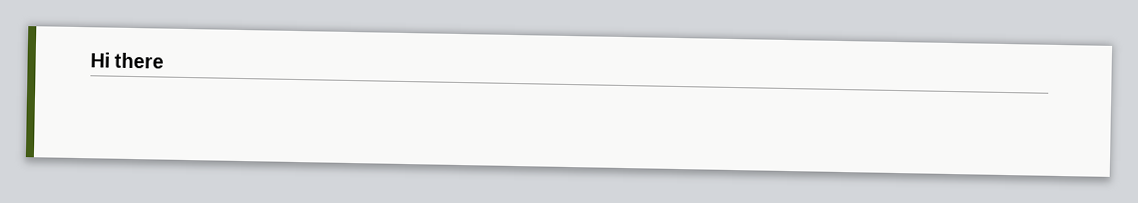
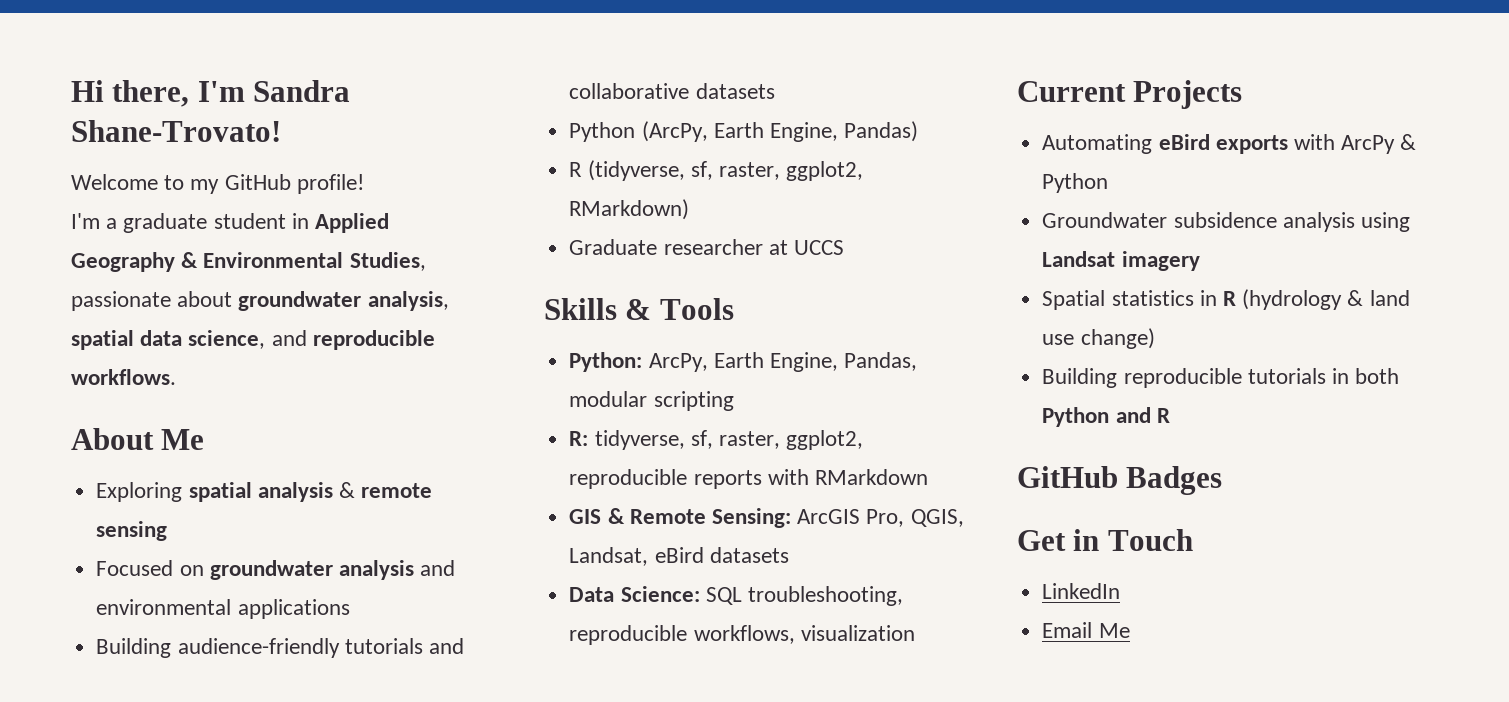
[114,52,165,69] there -> [112,80,351,107] [71,120,281,142] [71,174,364,194] [71,213,390,233] [71,252,426,272] [71,291,449,311] [71,330,435,350] [71,369,176,385] [71,428,205,450] [96,482,433,502] [96,521,168,541] [96,560,456,580] [96,599,350,619] [96,638,464,658] [569,83,775,99] [569,121,919,142] [569,160,864,181] [569,199,690,220] [569,239,844,255] [544,298,734,320] [569,352,918,372] [569,391,734,411] [569,430,864,450] [569,469,928,489] [569,508,964,528] [569,547,789,566] [569,586,903,606] [569,625,915,645] [1017,80,1243,109] [1042,134,1417,154] [1042,173,1109,193] [1042,212,1410,232] [1042,251,1200,271] [1042,289,1410,310] [1042,328,1155,349] [1042,368,1400,388] [1042,407,1170,427] [1017,466,1223,495] [1017,529,1193,551] [1042,583,1121,599] [1042,622,1130,638] there, I'm Sandra Shane-Trovato! // Welcome to my GitHub profile! // I'm a graduate student in Applied Geography & Environmental Studies, passionate about groundwater analysis, spatial data science, and reproducible workflows. // About Me // Exploring spatial analysis & remote sensing // Focused on groundwater analysis and environmental applications // Building audience-friendly tutorials and collaborative datasets // Python (ArcPy, Earth Engine, Pandas) // R (tidyverse, sf, raster, ggplot2, RMarkdown) // Graduate researcher at UCCS // Skills & Tools // Python: ArcPy, Earth Engine, Pandas, modular scripting // R: tidyverse, sf, raster, ggplot2, reproducible reports with RMarkdown // GIS & Remote Sensing: ArcGIS Pro, QGIS, Landsat, eBird datasets // Data Science: SQL troubleshooting, reproducible workflows, visualization // Current Projects // Automating eBird exports with ArcPy & Python // Groundwater subsidence analysis using Landsat imagery // Spatial statistics in R (hydrology & land use change) // Building reproducible tutorials in both Python and R // GitHub Badges // Get in Touch // LinkedIn // Email Me

